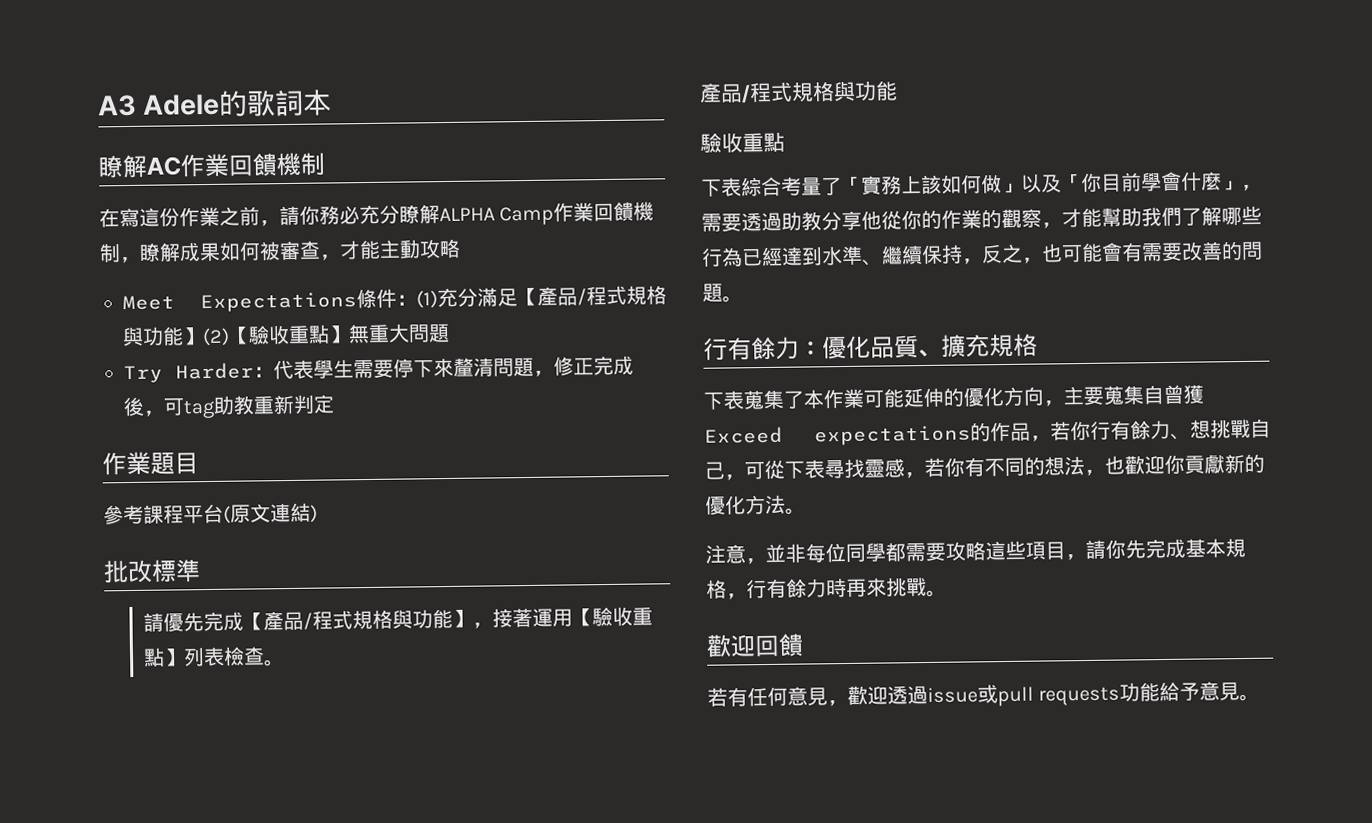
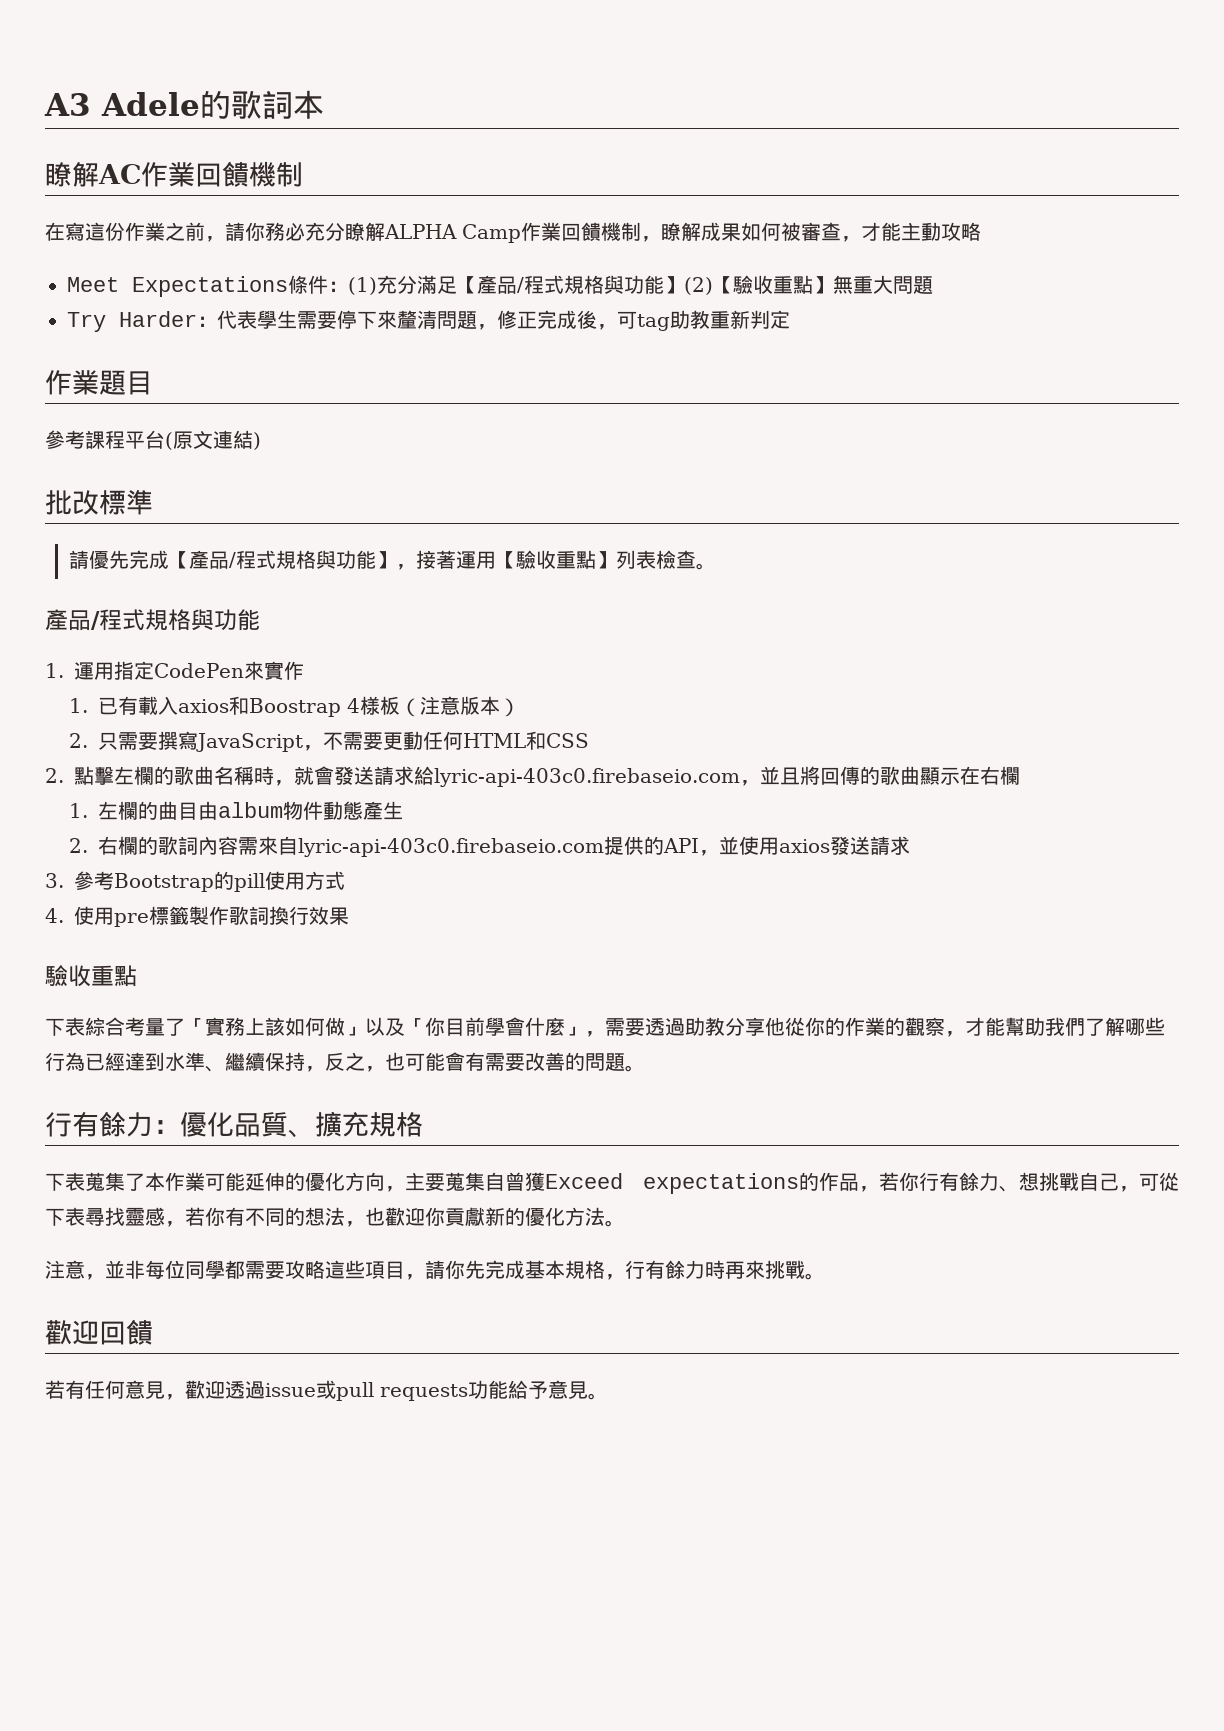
(898, 90) none -> [45,661,304,680] [69,696,521,717] [69,731,590,752] [45,766,1020,787] [69,801,404,820] [69,836,911,857] [45,871,345,892] [45,906,349,927] // 1.運用指定CodePen來實作 // 1.已有載入axios和Boostrap 4様板（注意版本） // 2.只需要撰寫JavaScript，不需要更動任何HTML和CSS // 2.點擊左欄的歌曲名稱時，就會發送請求給lyric-api-403c0.firebaseio.com，並且將回傳的歌曲顯示在右欄 // 1.左欄的曲目由album物件動態產生 // 2.右欄的歌詞內容需來自lyric-api-403c0.firebaseio.com提供的API，並使用axios發送請求 // 3.參考Bootstrap的pill使用方式 // 4.使用pre標籤製作歌詞換行效果

